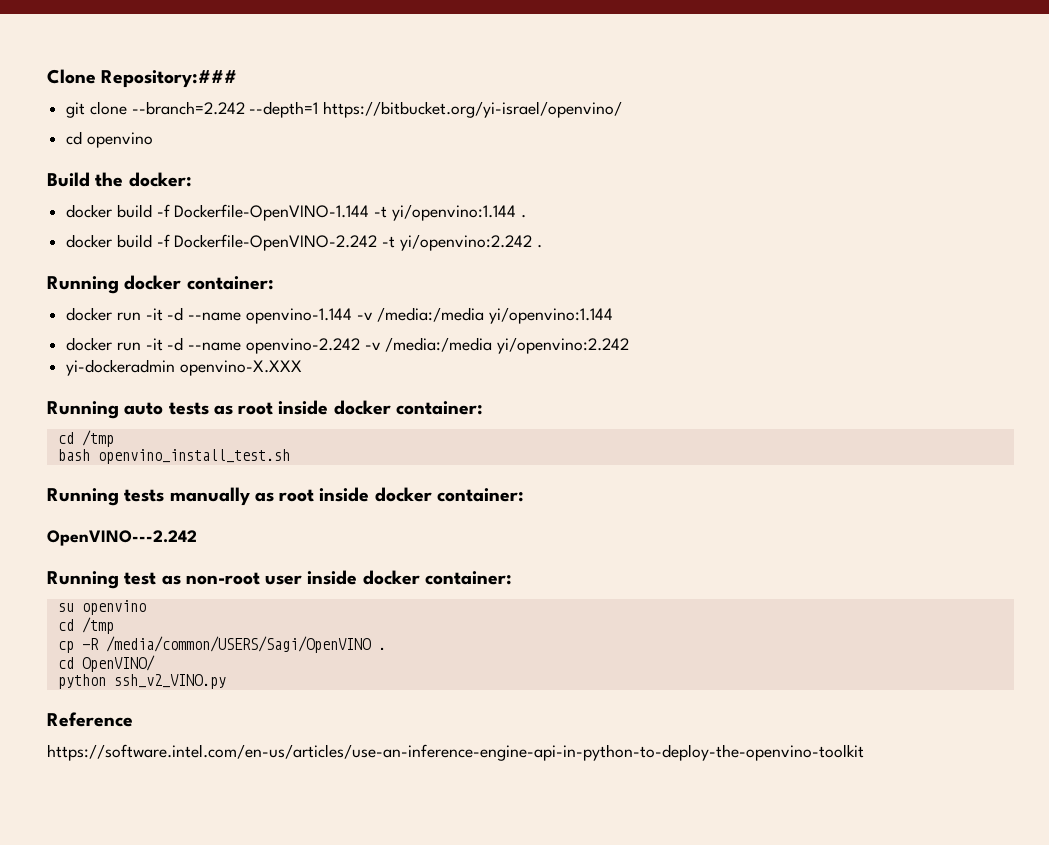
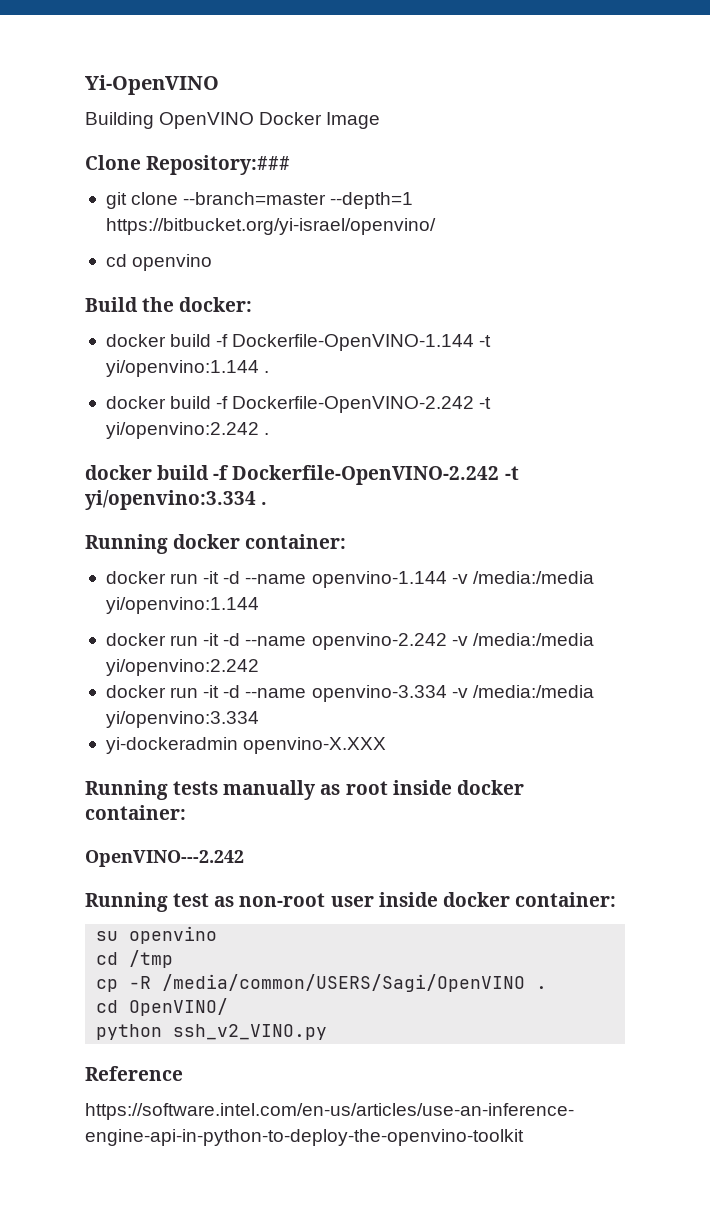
(47, 76) none -> [85,75,219,95] [85,112,381,129] Yi-OpenVINO // Building OpenVINO Docker Image //
[131,101,245,115] --branch=2.242 -> [183,192,327,205] --branch=master
(542, 246) none -> [85,465,519,485] [85,490,268,510] // docker build -f Dockerfile-OpenVINO-2.242 -t yi/openvino:3.334 .
[66,359,302,376] [47,400,483,419] [57,430,114,447] [57,449,290,464] yi-dockeradmin openvino-X.XXX // Running auto tests as root inside docker container: // cd /tmp // bash openvino_install_test.sh -> [105,685,594,702] [105,711,259,728] [105,737,387,754] docker run -it -d --name openvino-3.334 -v /media:/media yi/openvino:3.334 // yi-dockeradmin openvino-X.XXX

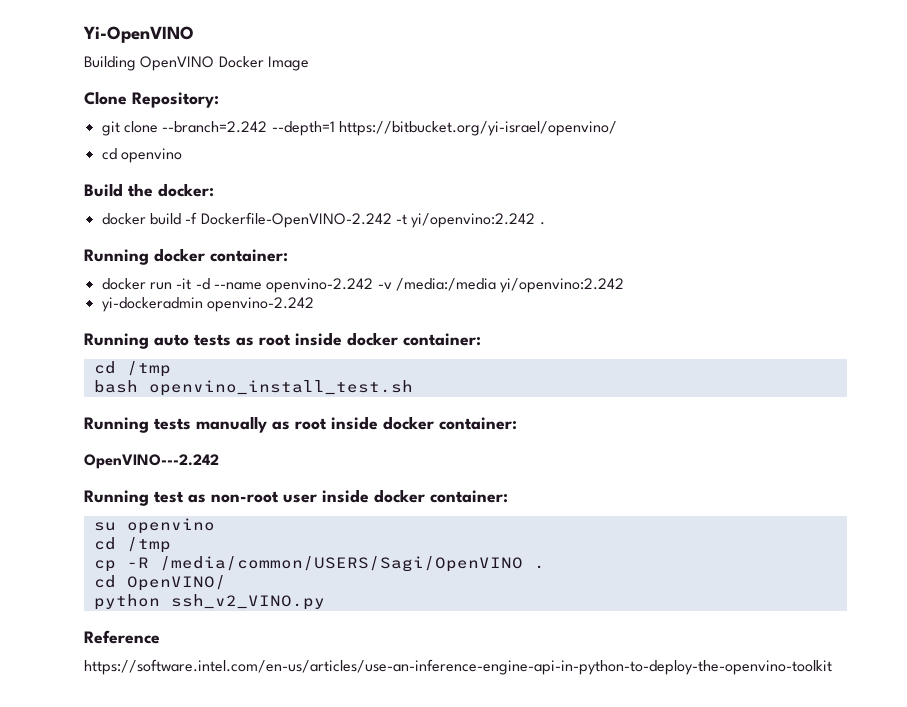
[146,155,291,175] Repository:### -> [132,92,219,108] Repository:
[183,192,327,205] --branch=master -> [162,121,268,133] --branch=2.242
[105,334,492,351] [105,360,270,377] // docker build -f Dockerfile-OpenVINO-1.144 -t yi/openvino:1.144 . -> (214, 190) none
[85,465,519,485] [85,490,268,510] [85,534,347,554] [105,571,594,588] [105,597,259,614] docker build -f Dockerfile-OpenVINO-2.242 -t yi/openvino:3.334 . // Running docker container: // docker run -it -d --name openvino-1.144 -v /media:/media yi/openvino:1.144 -> [84,248,288,265] Running docker container:
[105,685,594,702] [105,711,259,728] [105,737,387,754] docker run -it -d --name openvino-3.334 -v /media:/media yi/openvino:3.334 // yi-dockeradmin openvino-X.XXX -> [101,297,314,312] [84,332,481,349] [93,361,171,377] [93,380,413,396] yi-dockeradmin openvino-2.242 // Running auto tests as root inside docker container: // cd /tmp // bash openvino_install_test.sh

